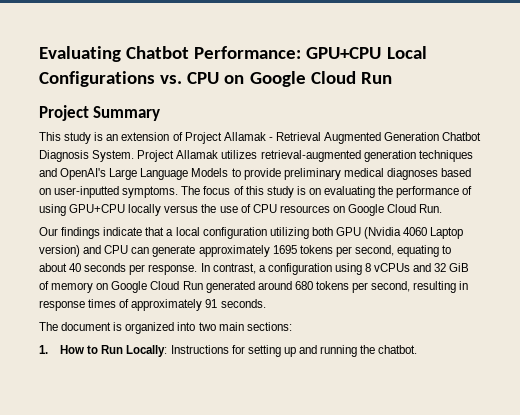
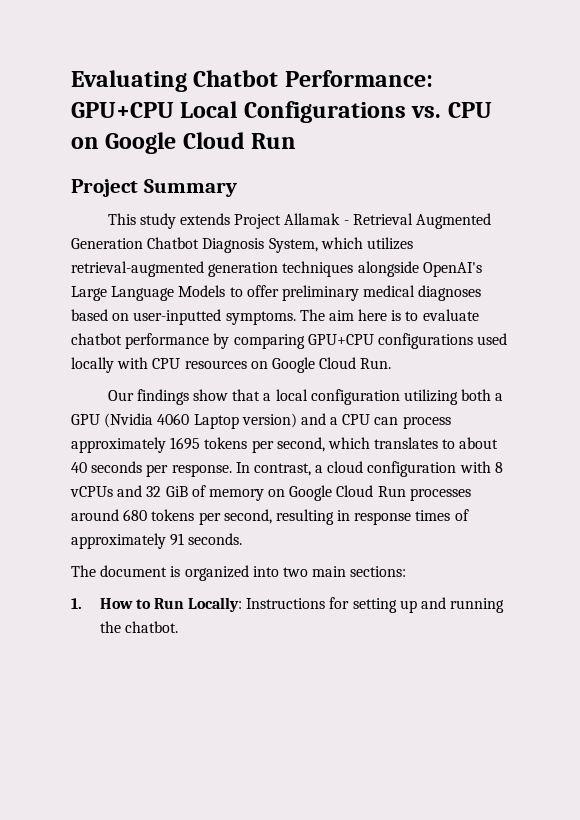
[94,132,183,141] is an extension of -> [179,213,230,225] extends
[92,150,219,162] System. Project Allamak -> [268,237,363,253] System, which
[39,168,57,177] and -> [357,261,419,277] alongside
[243,168,281,180] provide -> [246,285,279,297] offer
[203,186,473,198] [39,204,251,216] focus of this study is on evaluating the performance of using GPU+CPU locally versus the use of -> [328,309,479,321] [71,333,508,349] [71,357,149,373] aim here is to evaluate chatbot performance by comparing GPU+CPU configurations used locally with
[103,227,143,236] indicate -> [192,389,228,401] show
(333, 231) none -> [495,393,504,401] a
(102, 249) none -> [330,417,339,425] a
[152,245,196,257] generate -> [402,416,451,429] process
[397,245,440,257] equating -> [327,437,439,449] which translates
[267,263,362,275] configuration using -> [327,461,491,477] cloud configuration with
[205,281,255,293] generated -> [409,488,471,501] processes

